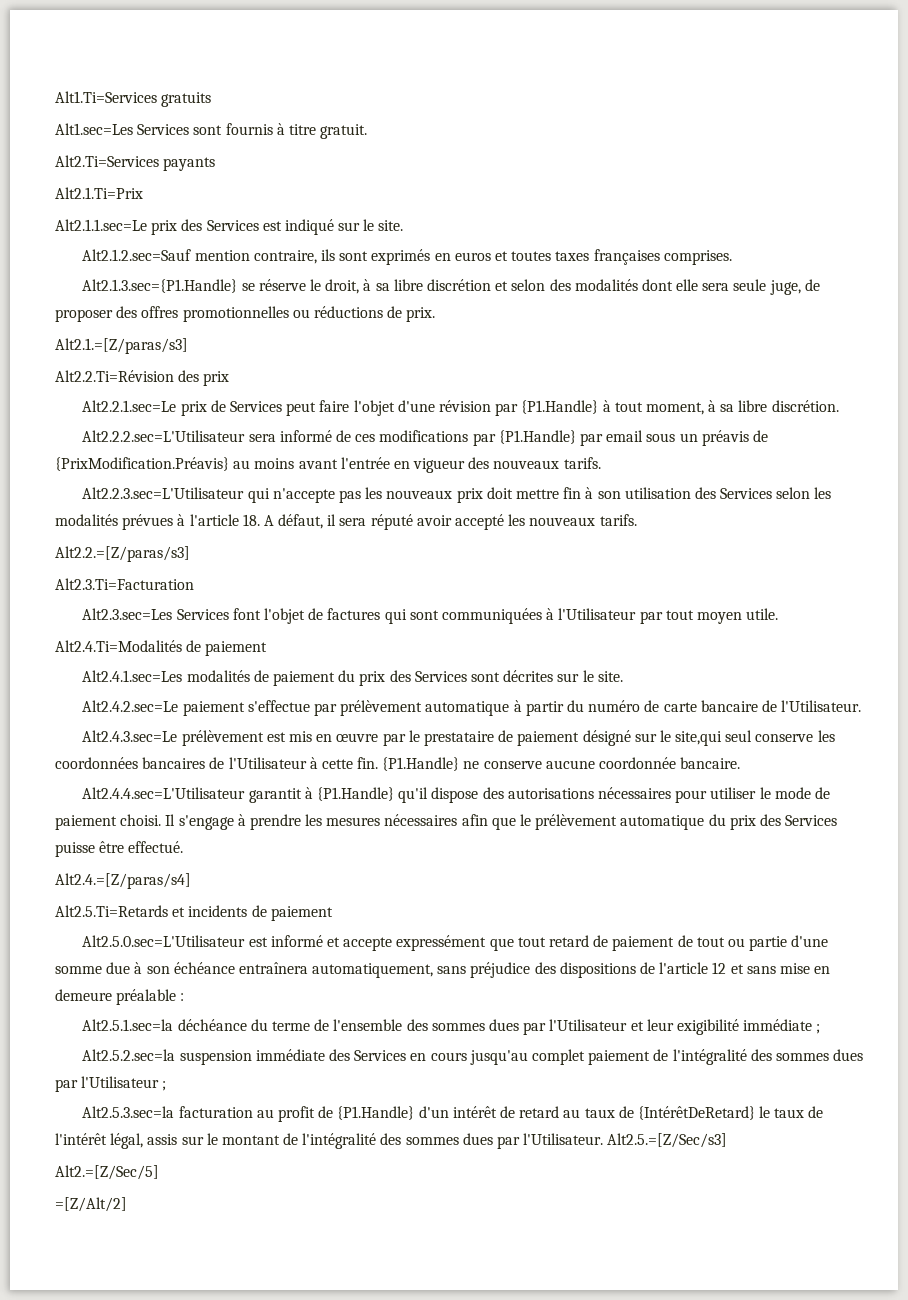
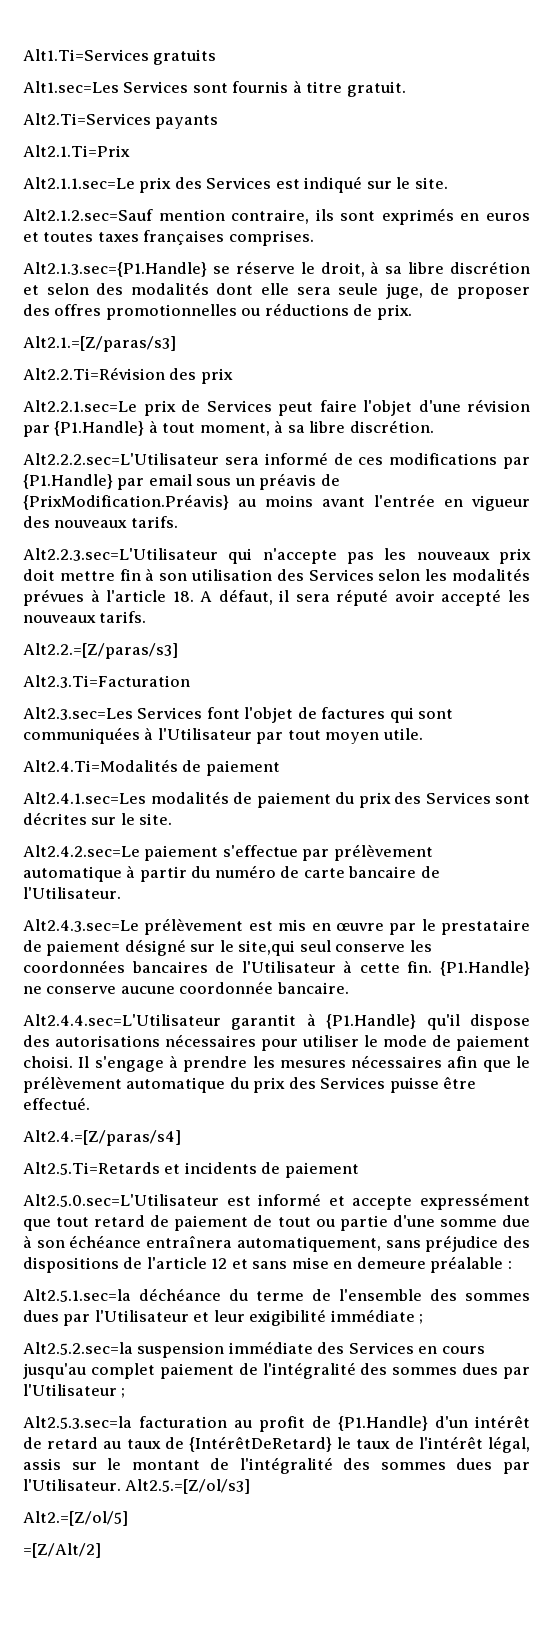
[607,1133,728,1148] [55,1165,159,1180] Alt2.5.=[Z/Sec/s3] // Alt2.=[Z/Sec/5] -> [125,1479,251,1494] [23,1511,128,1526] Alt2.5.=[Z/ol/s3] // Alt2.=[Z/ol/5]

